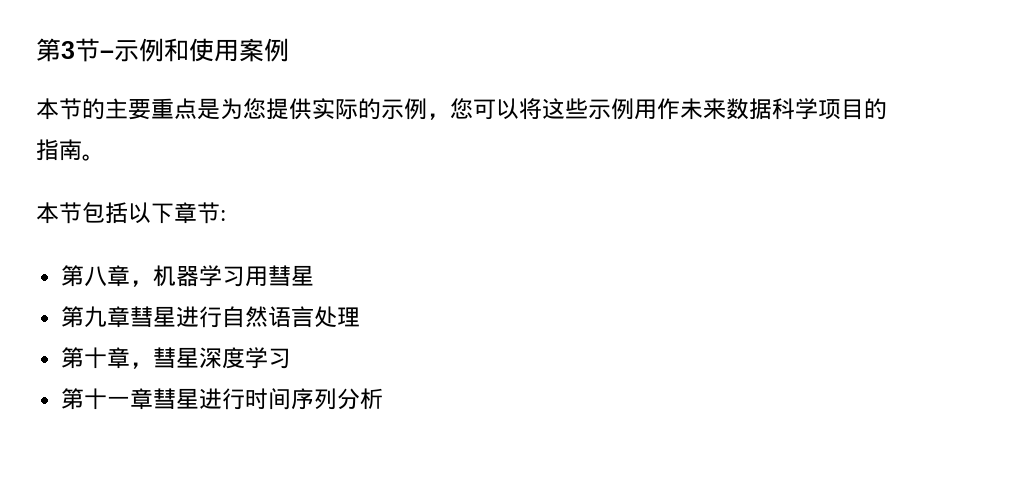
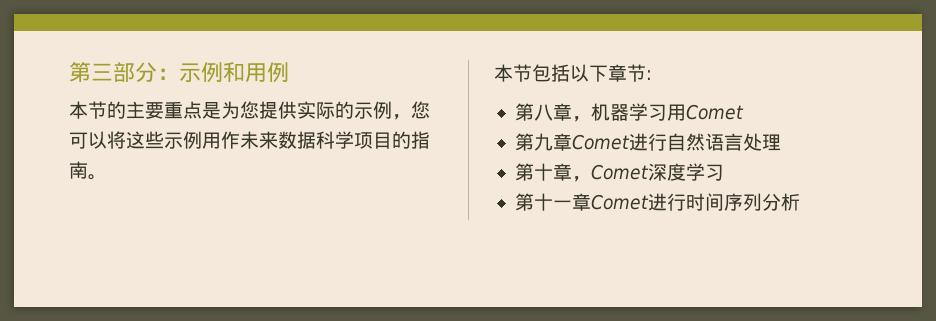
[36,38,264,62] 第3节–示例和使用案 -> [69,62,267,83] 第三部分：示例和用
[268,265,315,286] 彗星 -> [685,104,744,120] Comet
[130,306,177,327] 彗星 -> [571,134,630,150] Comet
[153,347,200,368] 彗星 -> [590,164,649,180] Comet
[153,388,200,409] 彗星 -> [590,194,649,210] Comet

